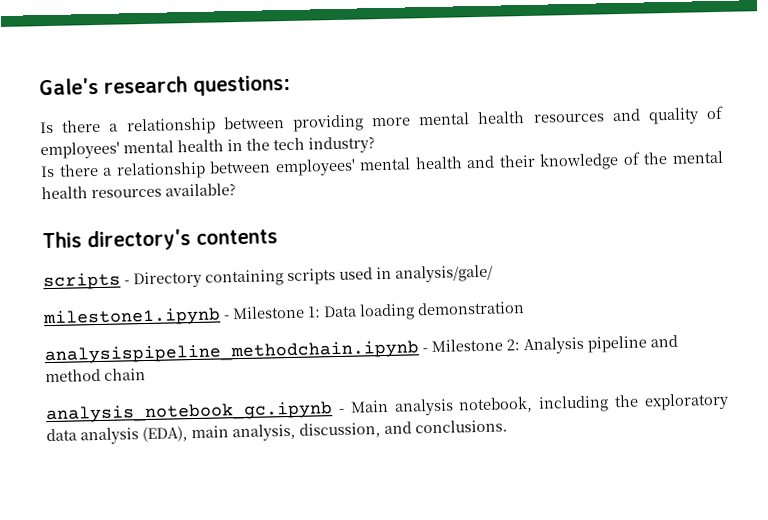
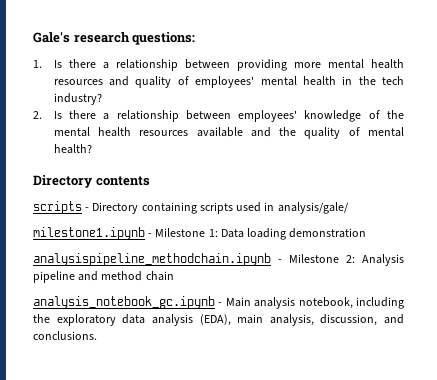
(291, 85) none -> [33,60,42,68] 1.
(375, 145) none -> [33,111,42,119] 2.
[359,154,536,171] mental health and their -> (298, 116) none
[165,183,236,197] [42,229,191,252] available? // This directory's -> [196,127,404,139] [53,144,92,154] [33,175,93,188] available and the quality of mental health? // Directory

